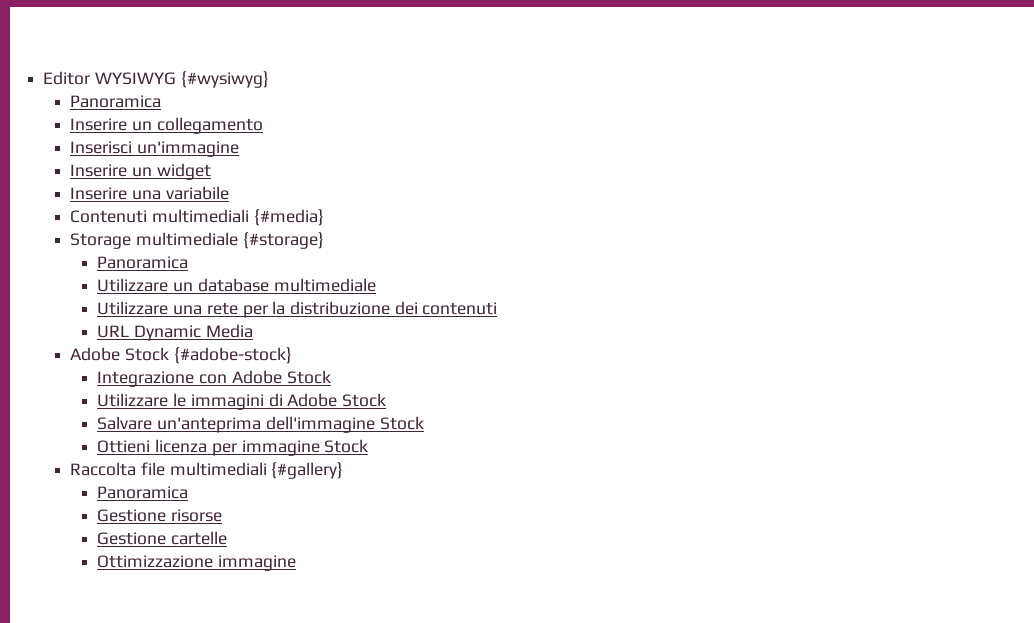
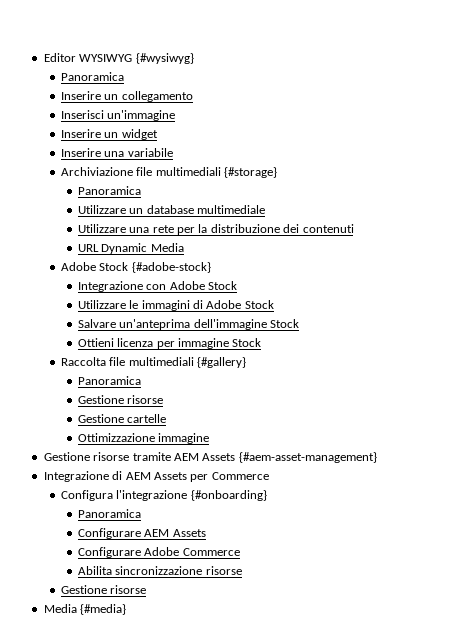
[70,209,324,226] [70,232,239,249] Contenuti multimediali {#media} // Storage multimediale -> [60,167,221,176] Archiviazione file multimediali
(297, 563) none -> [43,452,377,463] [43,471,269,482] [60,490,267,501] [77,509,141,518] [77,528,206,539] [77,547,240,558] [77,566,242,575] [60,585,147,594] [43,604,127,615] // Gestione risorse tramite AEM Assets {#aem-asset-management} // Integrazione di AEM Assets per Commerce // Configura l'integrazione {#onboarding} // Panoramica // Configurare AEM Assets // Configurare Adobe Commerce // Abilita sincronizzazione risorse // Gestione risorse // Media {#media}

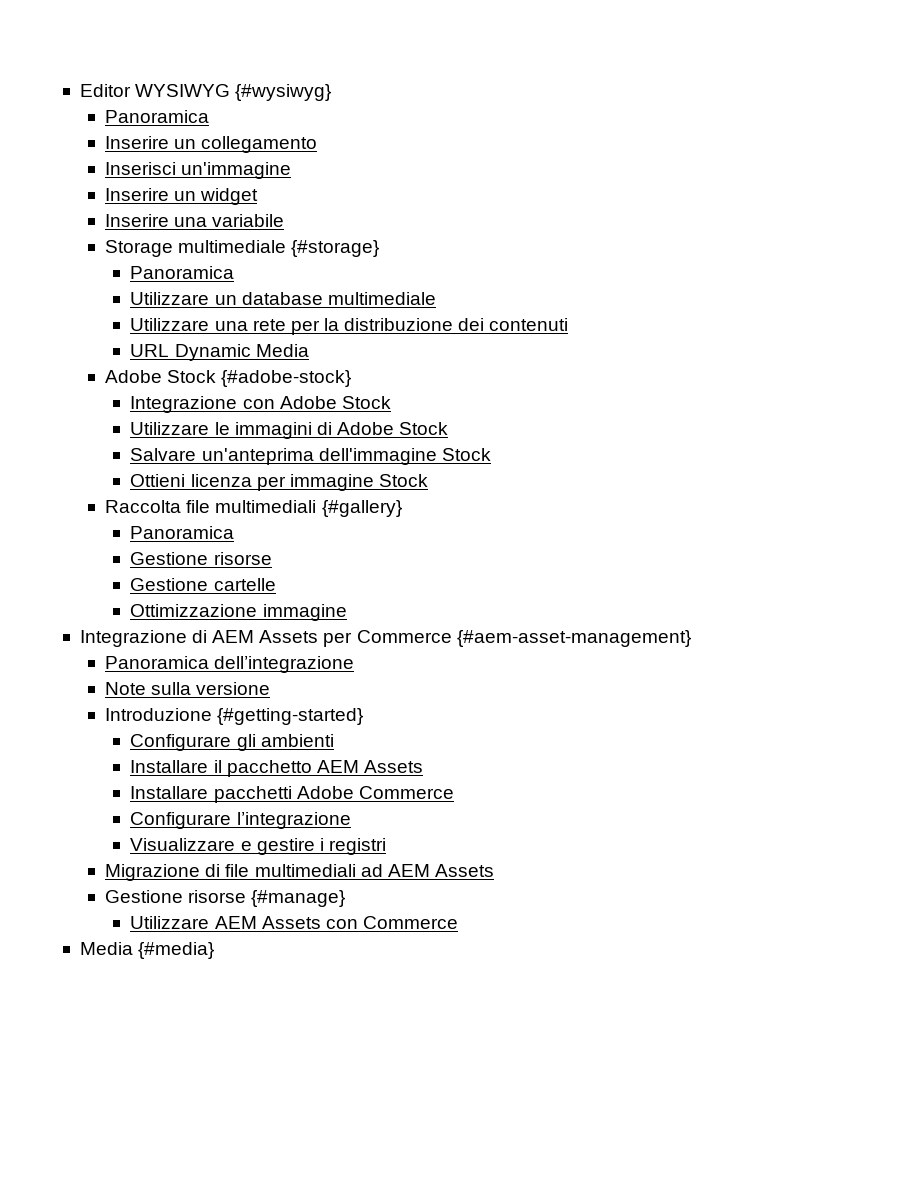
[60,167,221,176] Archiviazione file multimediali -> [105,240,287,257] Storage multimediale
[43,452,377,463] // Gestione risorse tramite AEM Assets {#aem-asset-management} -> (347, 612) none
[60,490,267,501] [77,509,141,518] [77,528,206,539] [77,547,141,558] // Configura l'integrazione {#onboarding} // Panoramica // Configurare AEM Assets // Configurare -> [456,630,691,647] [105,656,355,673] [105,682,271,695] [105,708,364,725] [130,734,334,751] [130,760,424,777] [130,786,292,803] {#aem-asset-management} // Panoramica dell’integrazione // Note sulla versione // Introduzione {#getting-started} // Configurare gli ambienti // Installare il pacchetto AEM Assets // Installare pacchetti
[77,566,242,575] [60,585,147,594] Abilita sincronizzazione risorse // Gestione risorse -> [130,812,351,829] [130,838,387,855] [105,864,494,881] [105,890,346,907] [130,916,459,929] Configurare l’integrazione // Visualizzare e gestire i registri // Migrazione di file multimediali ad AEM Assets // Gestione risorse {#manage} // Utilizzare AEM Assets con Commerce

